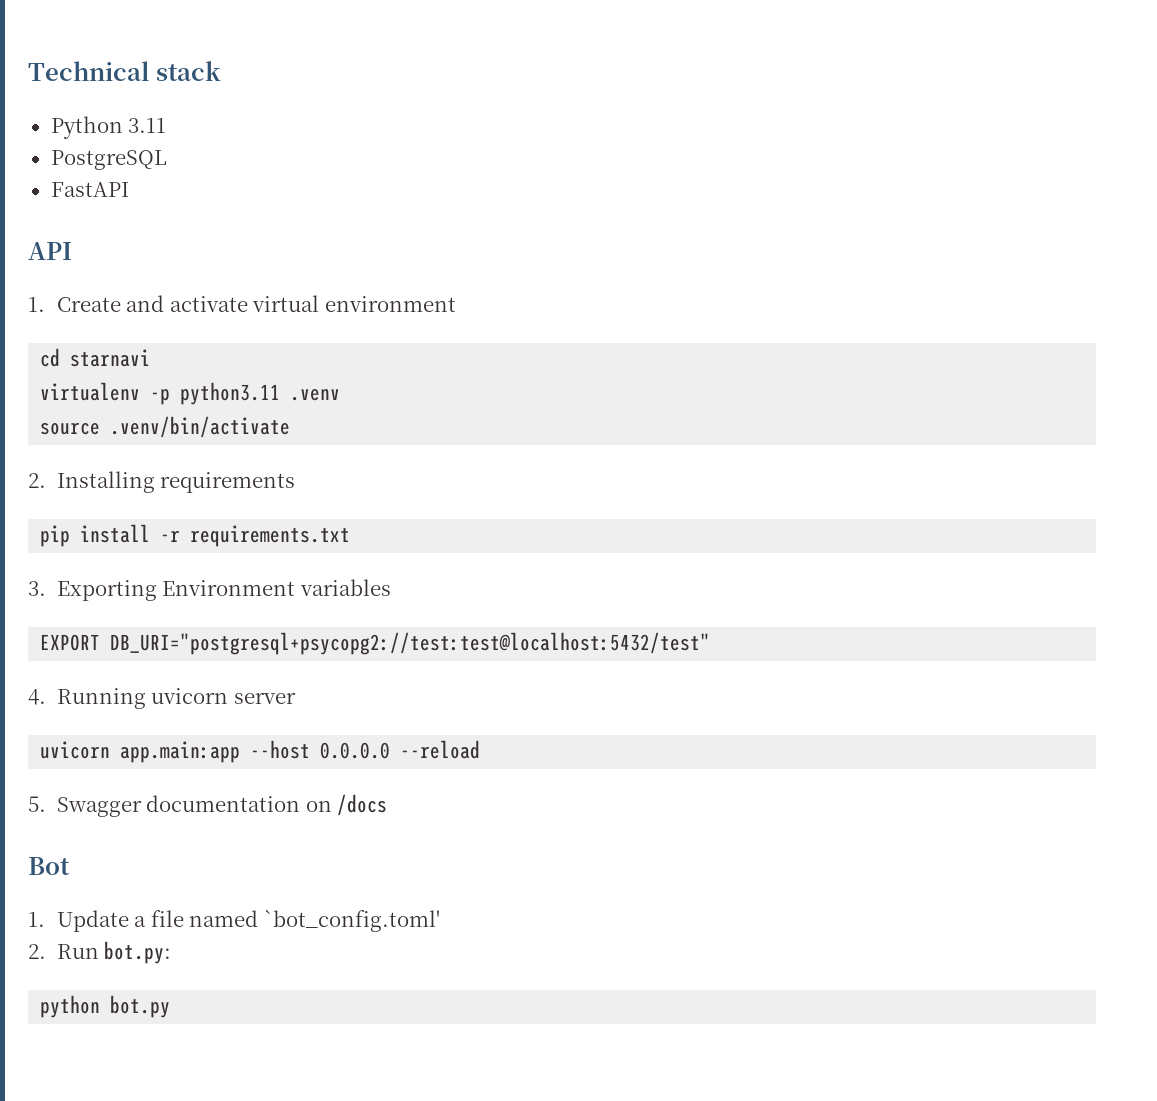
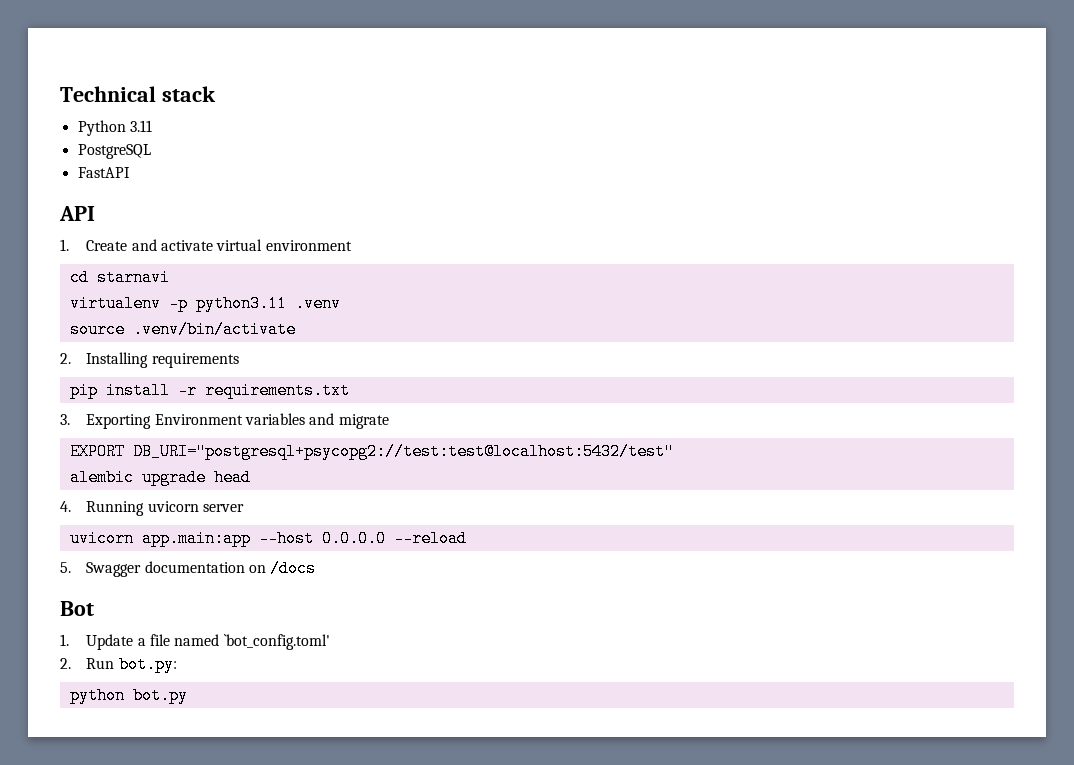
(391, 587) none -> [309,413,389,429] and migrate
(711, 643) none -> [69,469,251,486] // alembic upgrade head

